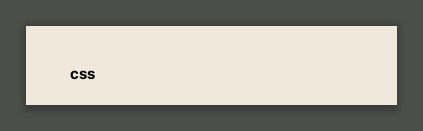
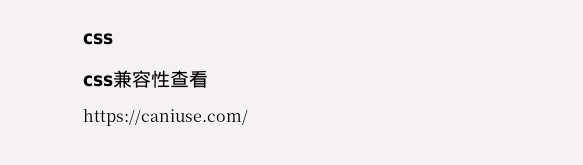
[70,70,95,80] css -> [83,33,113,45] [83,70,208,88] [83,109,248,126] css // css兼容性查看 // https://caniuse.com/

